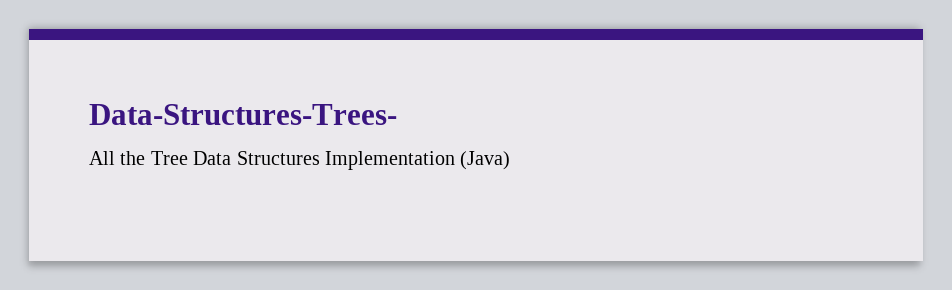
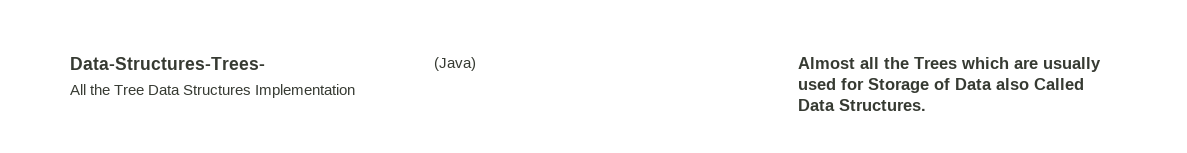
(511, 160) none -> [798,57,1101,72] [798,78,1084,93] [798,99,926,111] // Almost all the Trees which are usually used for Storage of Data also Called Data Structures.

